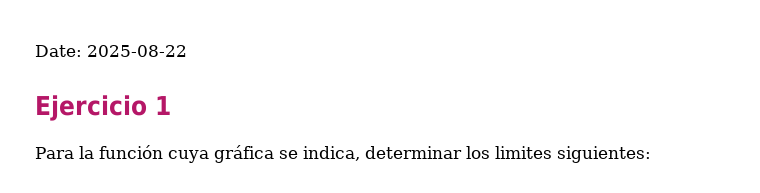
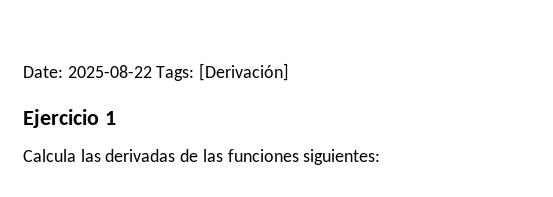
(187, 51) none -> [156,63,290,81] Tags: [Derivación]
[35,145,552,163] Para la función cuya gráfica se indica, determinar los limites -> [23,149,299,162] Calcula las derivadas de las funciones

